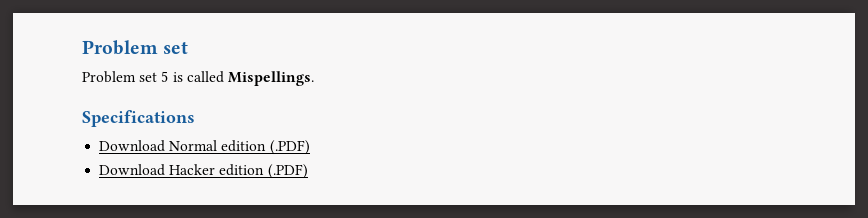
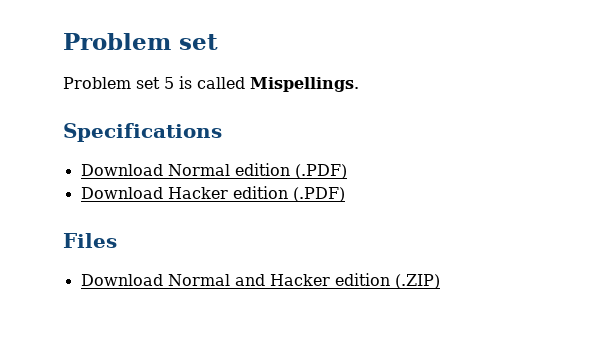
(308, 171) none -> [63,233,117,248] [80,273,440,289] // Files // Download Normal and Hacker edition (.ZIP)

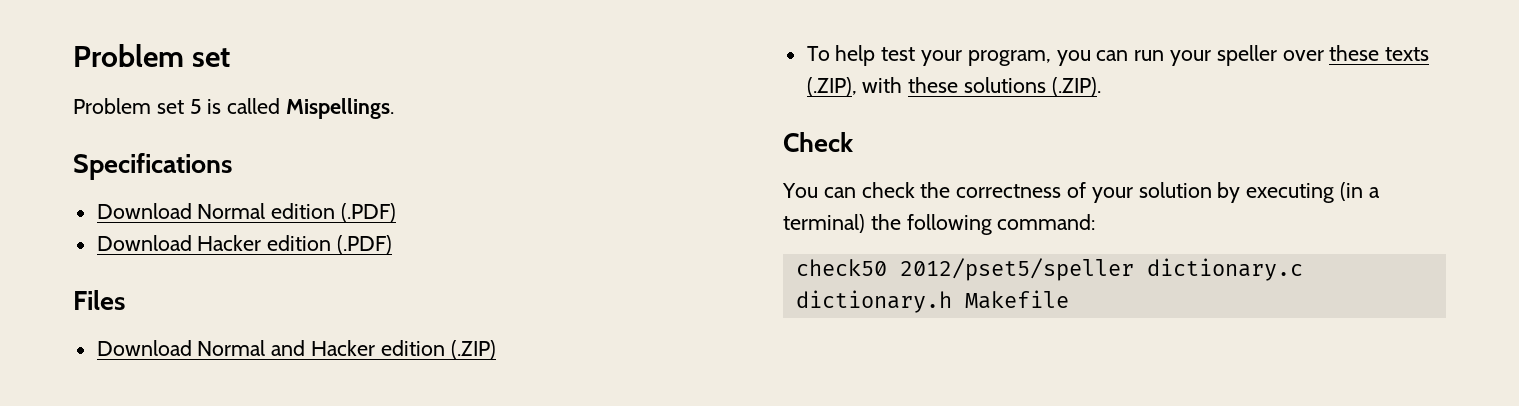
(440, 281) none -> [806,45,1430,66] [806,77,1101,96] [783,132,853,152] [782,182,1380,203] [783,214,1096,235] [795,258,1303,281] [795,290,1069,313] // To help test your program, you can run your speller over these texts (.ZIP), with these solutions (.ZIP). // Check // You can check the correctness of your solution by executing (in a terminal) the following command: // check50 2012/pset5/speller dictionary.c dictionary.h Makefile

